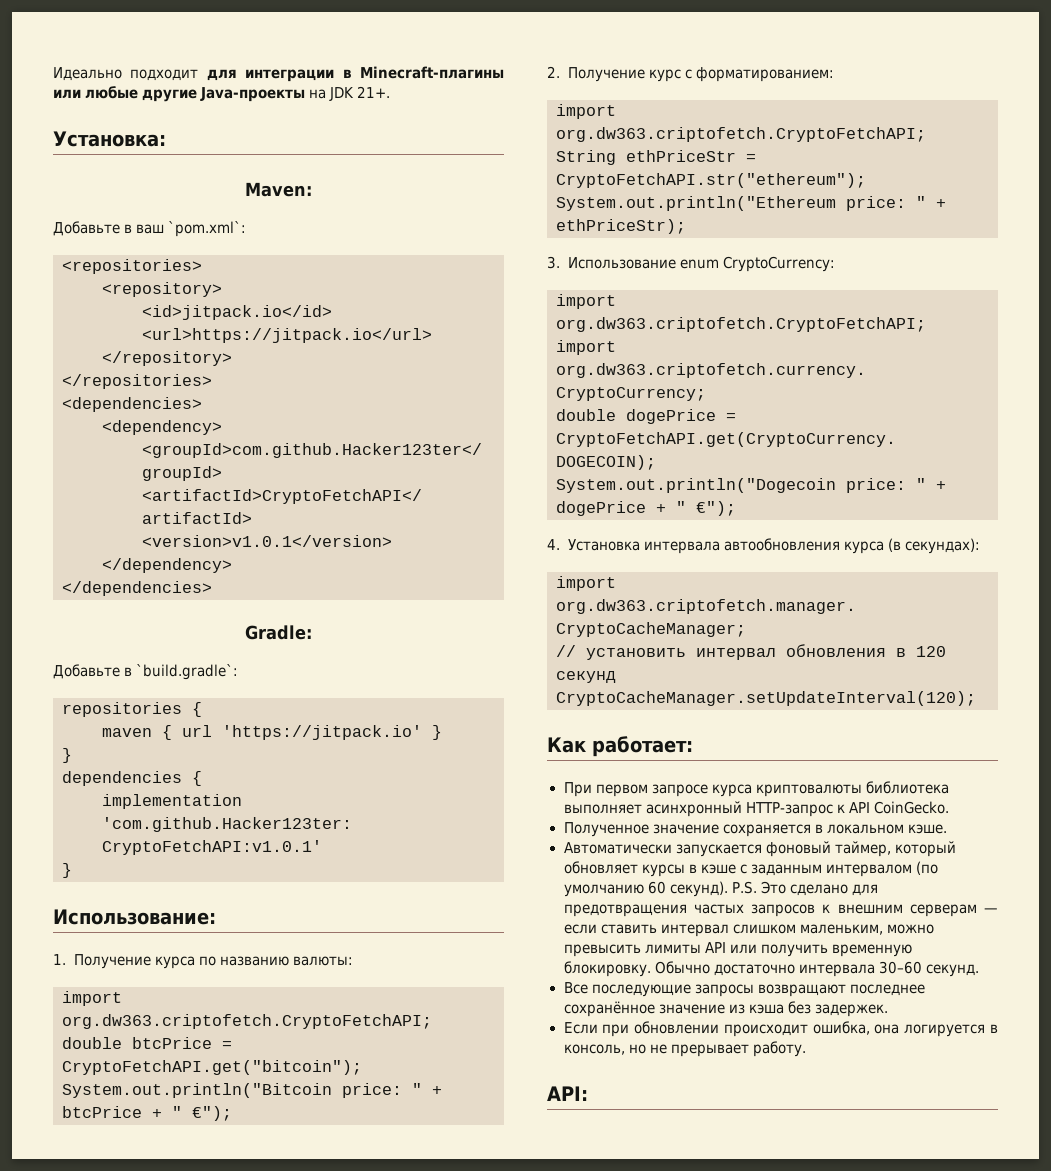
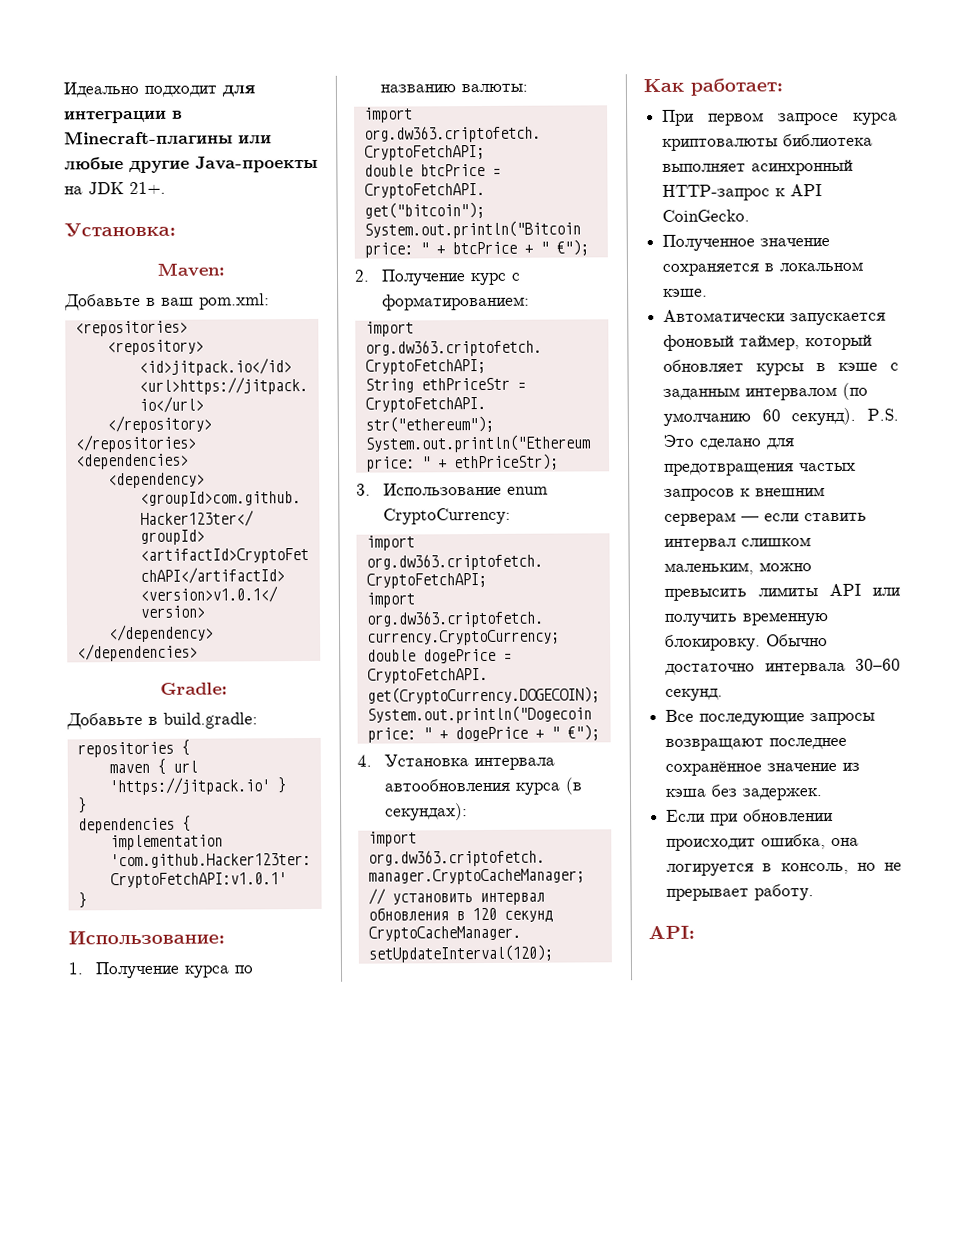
[168,221,247,237] `pom.xml`: -> [199,293,270,310] pom.xml:
[136,664,239,680] `build.gradle`: -> [163,712,258,729] build.gradle:

